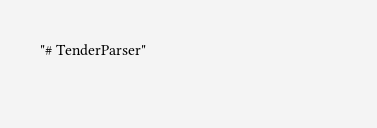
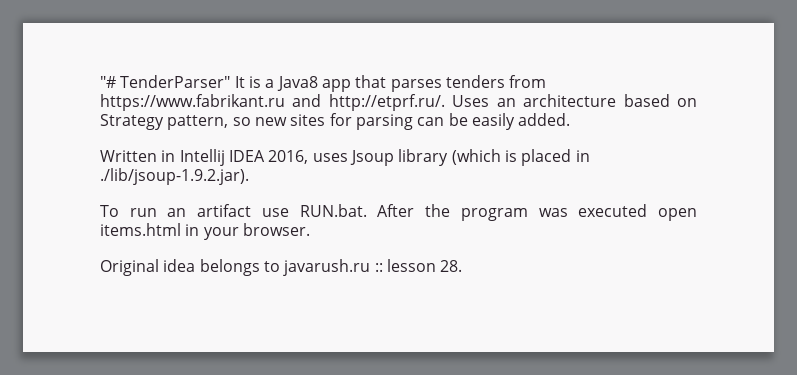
(147, 50) none -> [234,75,547,92] [100,94,697,111] [100,113,571,130] [100,149,590,166] [100,168,249,185] [100,204,697,221] [100,223,310,240] [100,259,463,276] It is a Java8 app that parses tenders from https://www.fabrikant.ru and http://etprf.ru/. Uses an architecture based on Strategy pattern, so new sites for parsing can be easily added. // Written in Intellij IDEA 2016, uses Jsoup library (which is placed in ./lib/jsoup-1.9.2.jar). // To run an artifact use RUN.bat. After the program was executed open items.html in your browser. // Original idea belongs to javarush.ru :: lesson 28.

